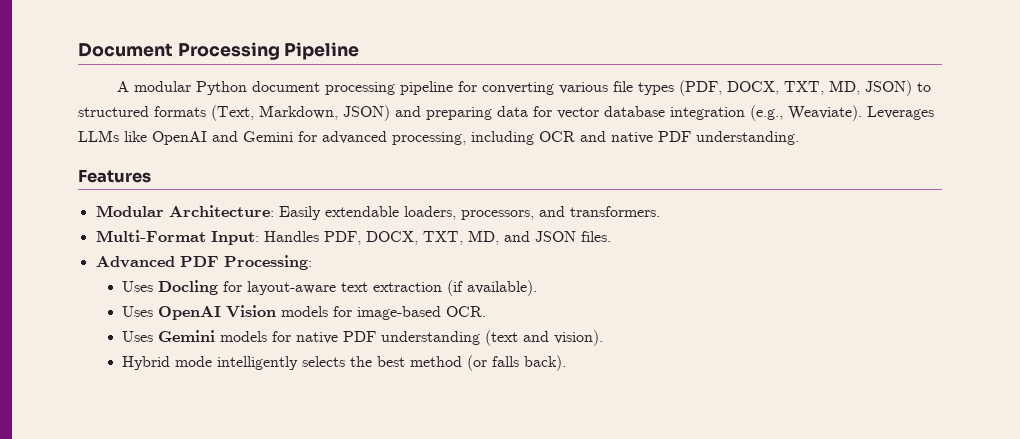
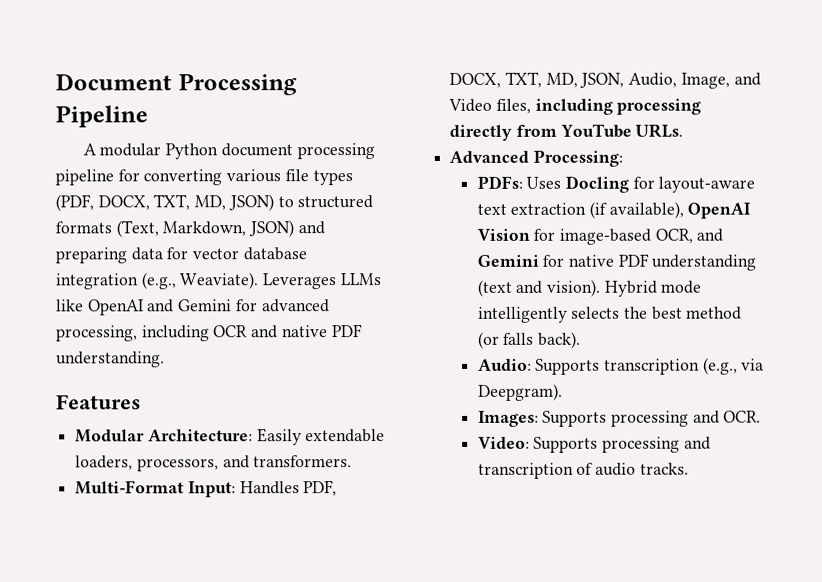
[503,231,611,242] and JSON files. -> [579,72,761,89] [448,98,702,115] [449,123,684,141] JSON, Audio, Image, and Video files, including processing directly from YouTube URLs.
[179,256,219,267] PDF -> (530, 156) none
(312, 262) none -> [476,175,523,189] PDFs:
[467,280,538,296] [122,306,154,317] available). // Uses -> [608,201,684,219] available),
[281,306,329,317] models -> (530, 234) none
[446,306,487,317] [122,330,268,342] OCR. // Uses Gemini models -> [654,228,724,244] [476,254,539,267] OCR, and Gemini
(604, 338) // -> (601, 288) none
(567, 363) none -> [477,357,765,375] [477,383,563,401] [477,410,762,427] [477,436,711,453] [477,462,689,479] // Audio: Supports transcription (e.g., via Deepgram). // Images: Supports processing and OCR. // Video: Supports processing and transcription of audio tracks.

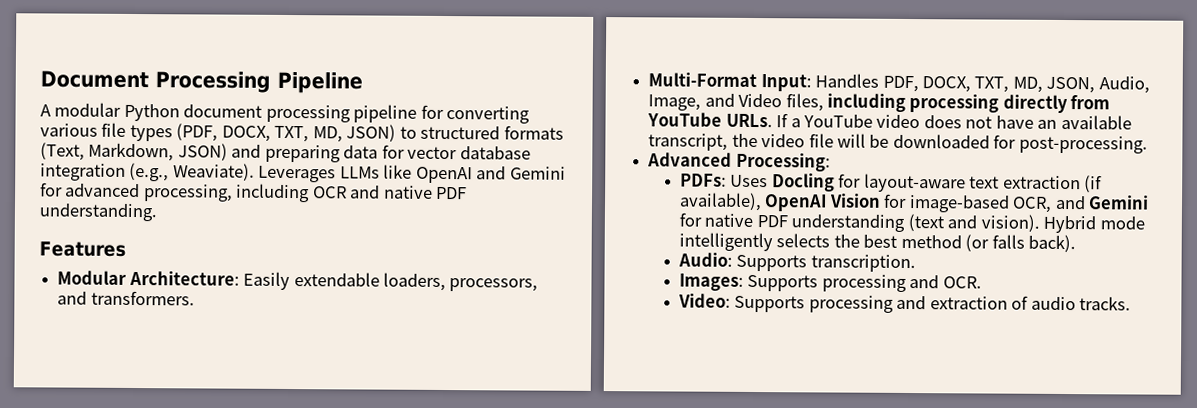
(684, 130) none -> [776,113,1132,130] [648,133,1148,154] If a YouTube video does not have an available transcript, the video file will be downloaded for post-processing.
[603,357,765,375] [477,383,563,401] transcription (e.g., via Deepgram). -> [810,254,916,273] transcription.
[477,462,574,479] transcription -> [929,296,1008,310] extraction

